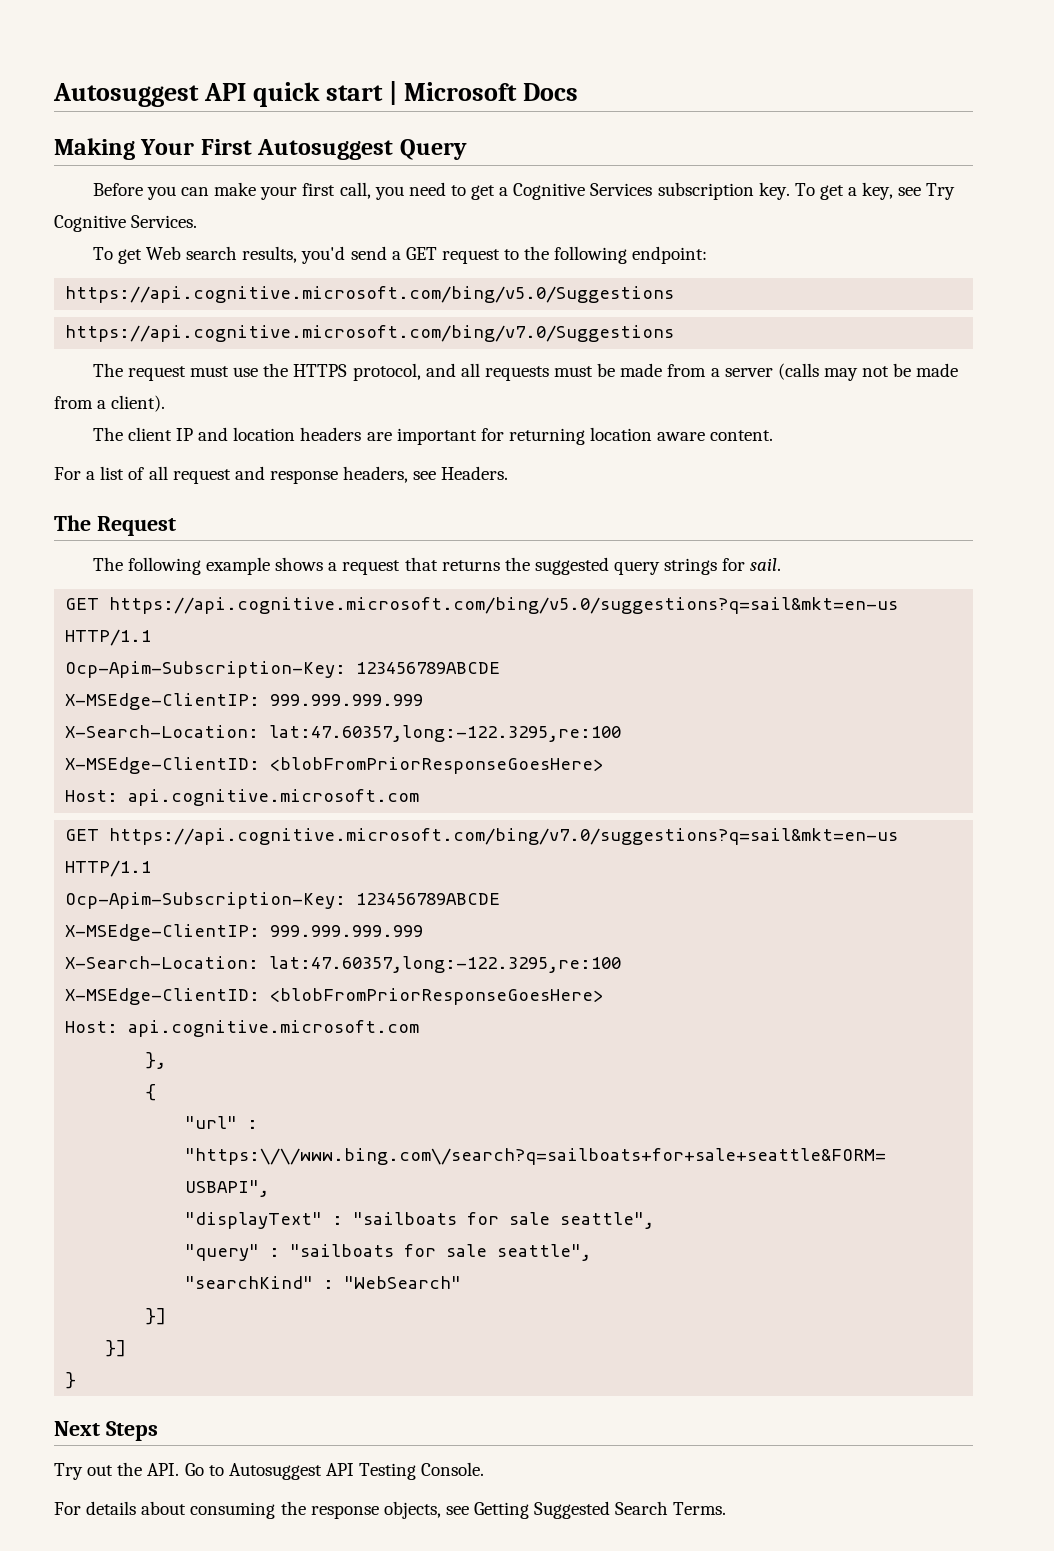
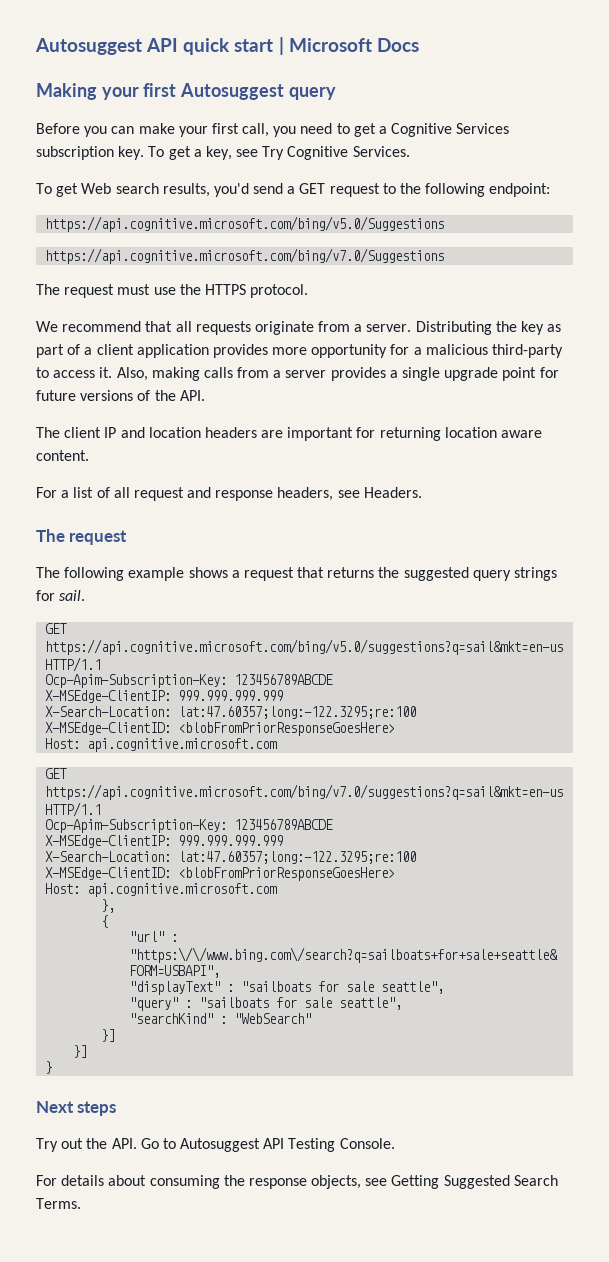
[140,139,467,160] Your First Autosuggest Query -> [101,83,336,100] your first Autosuggest query
[352,363,959,381] [54,395,166,412] protocol, and all requests must be made from a server (calls may not be made from a client). -> [250,284,309,298] [36,321,562,335] [36,344,564,358] [36,367,559,381] [36,390,205,401] protocol. // We recommend that all requests originate from a server. Distributing the key as part of a client application provides more opportunity for a malicious third-party to access it. Also, making calls from a server provides a single upgrade point for future versions of the API.
[96,516,176,536] Request -> [69,530,128,545] request
[269,725,622,742] lat:47.60357,long:-122.3295,re:100 -> [178,706,417,719] lat:47.60357;long:-122.3295;re:100
[269,956,622,973] lat:47.60357,long:-122.3295,re:100 -> [178,851,417,864] lat:47.60357;long:-122.3295;re:100
[105,1421,158,1441] Steps -> [77,1101,117,1116] steps

